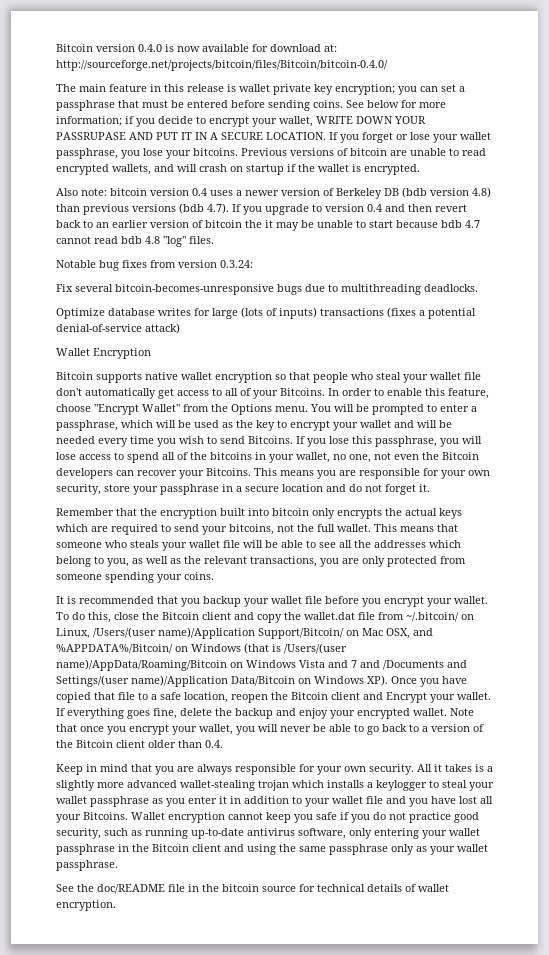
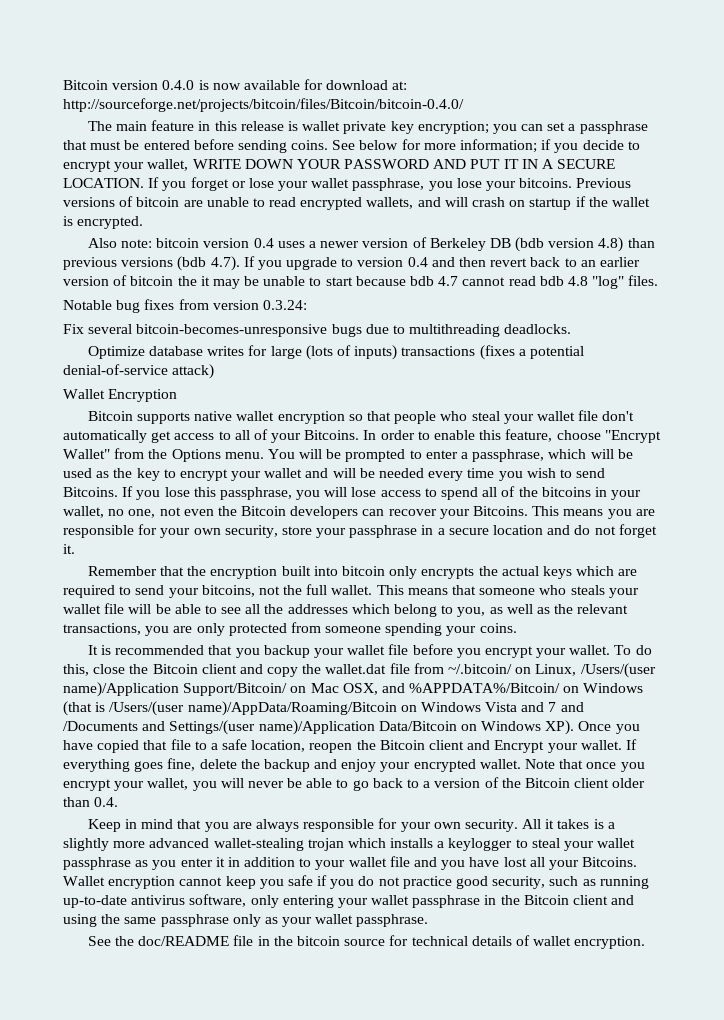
[56,132,126,140] PASSRUPASE -> [344,159,430,169] PASSWORD

